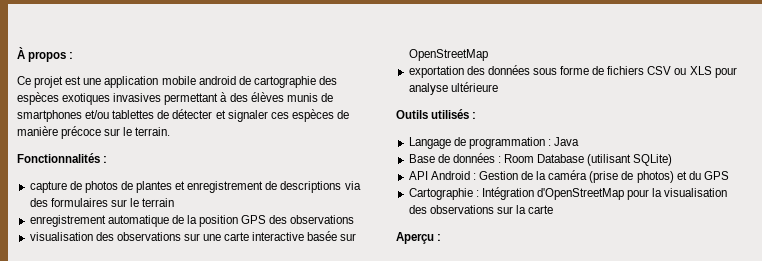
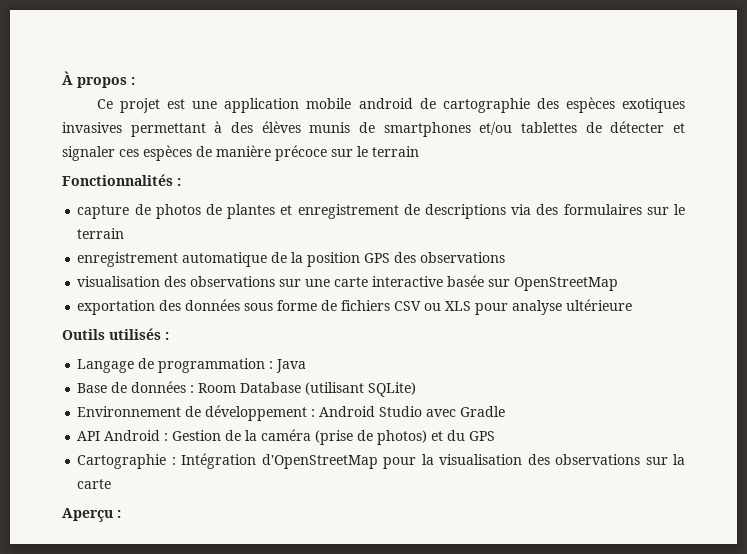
[135,127,171,136] terrain. -> [372,146,419,157] terrain
(673, 160) none -> [77,405,506,421] // Environnement de développement : Android Studio avec Gradle

